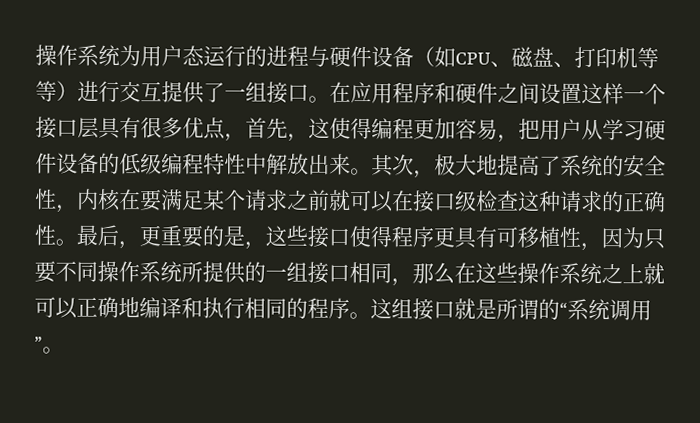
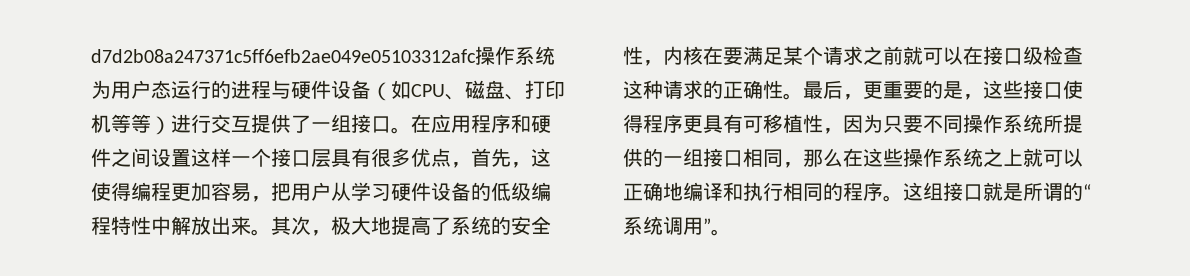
(35, 55) none -> [91,49,476,63] d7d2b08a247371c5ff6efb2ae049e05103312afc

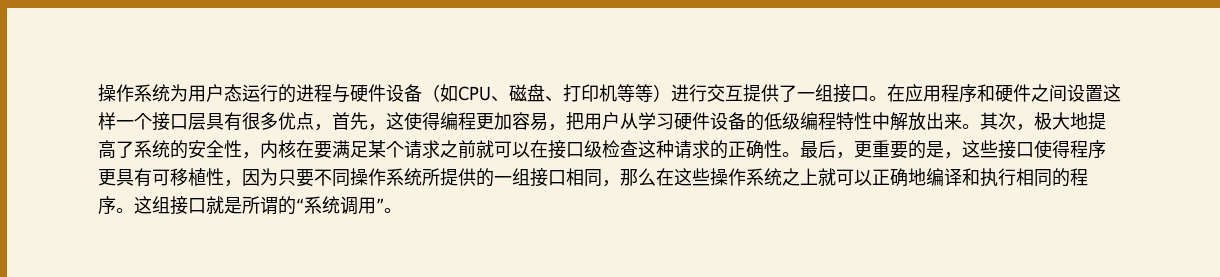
[91,49,476,63] d7d2b08a247371c5ff6efb2ae049e05103312afc -> (98, 93) none

